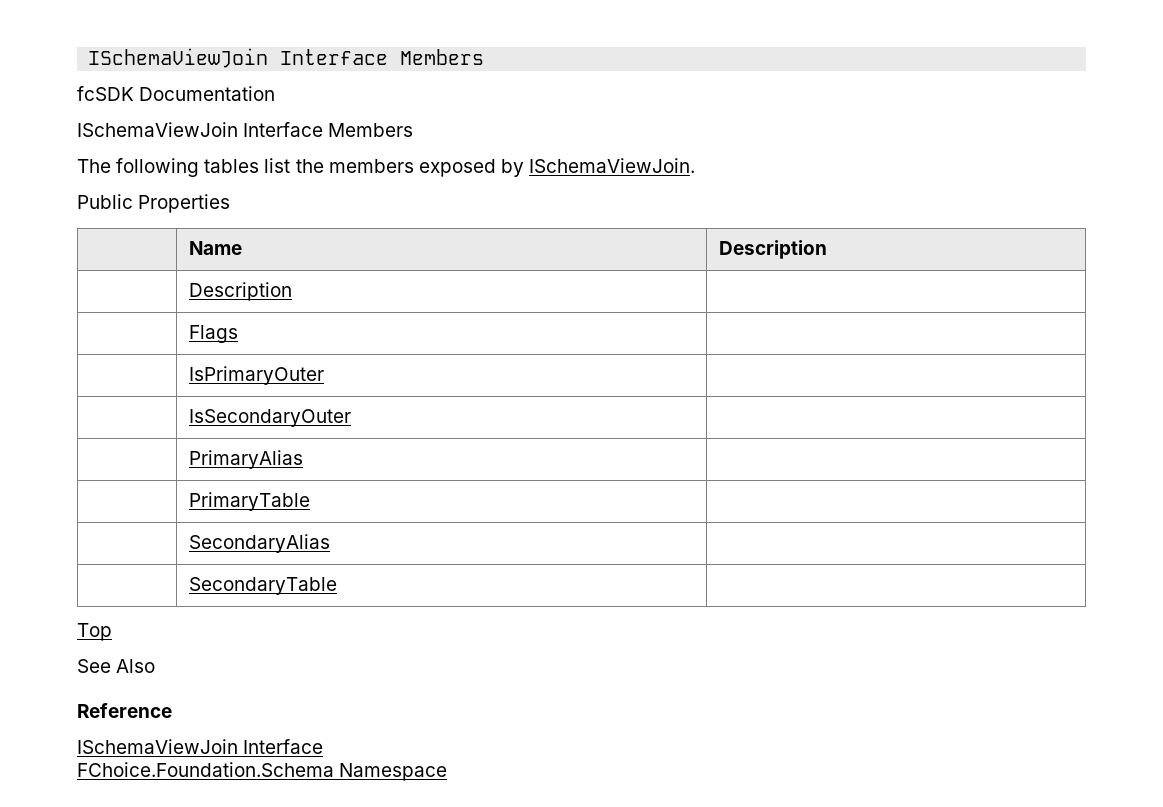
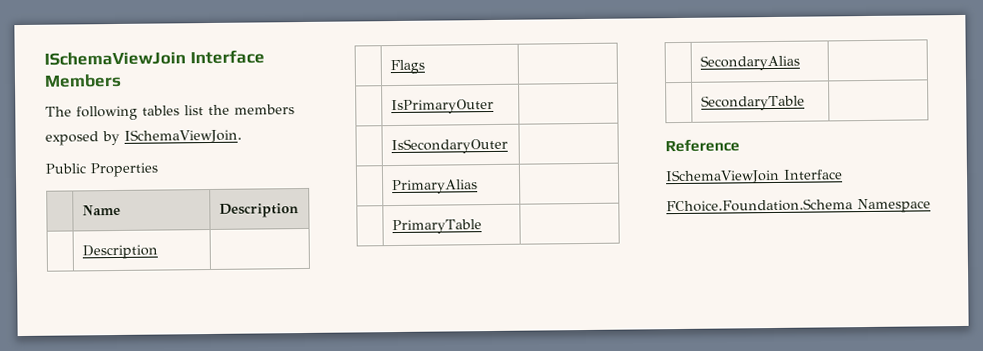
[88,48,485,68] [77,86,276,101] [77,122,414,137] ISchemaViewJoin Interface Members // fcSDK Documentation // ISchemaViewJoin Interface Members -> [44,49,265,66] [44,73,122,88] ISchemaViewJoin Interface Members
[77,623,112,641] [77,659,156,673] // Top // See Also -> (805, 102) none

